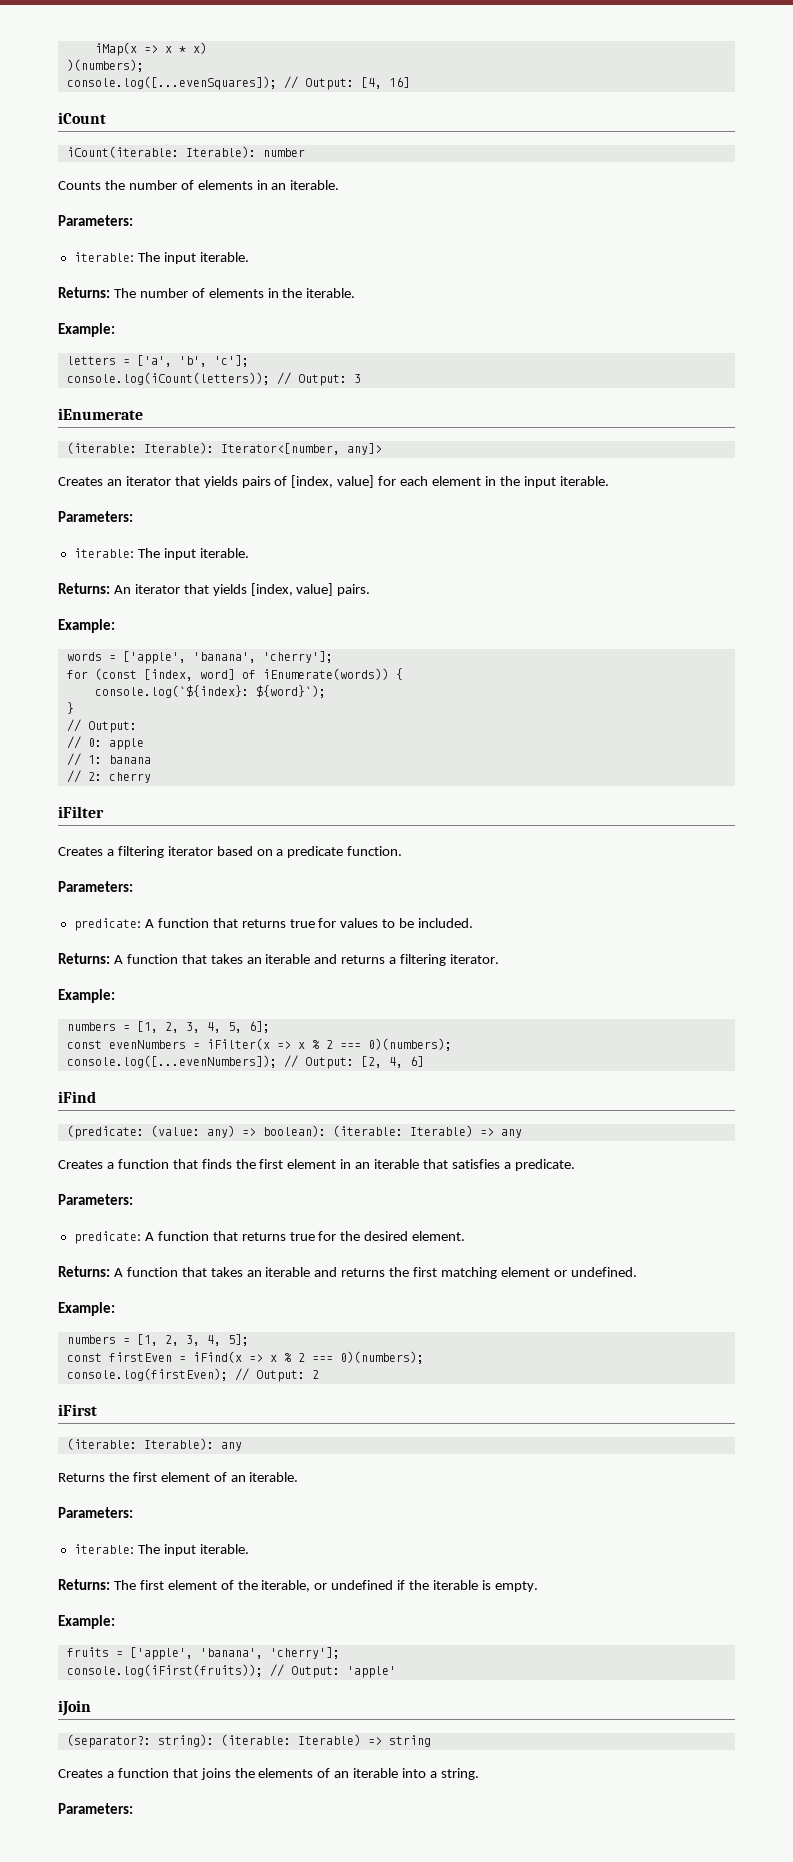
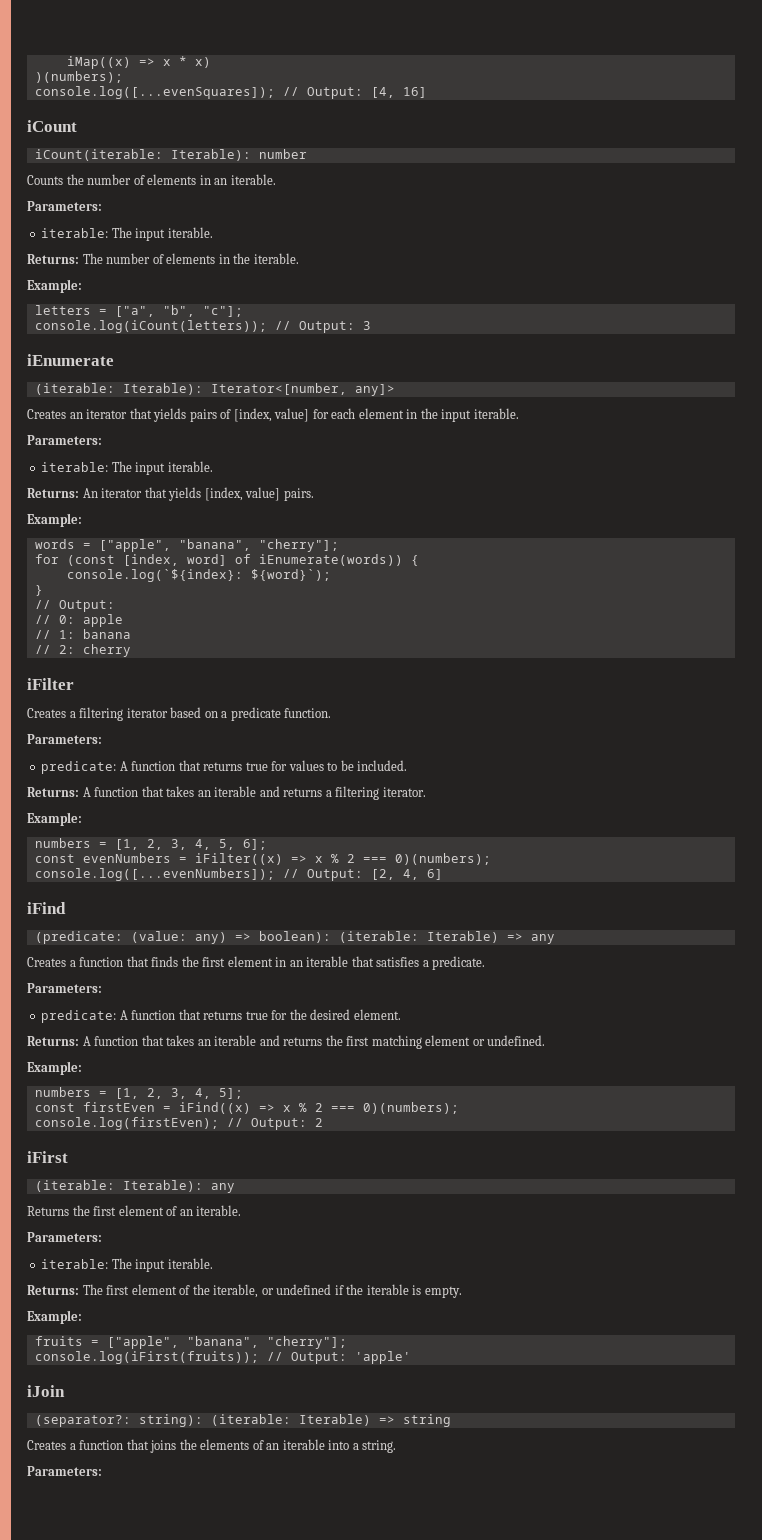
[94,42,137,56] iMap(x -> [66,56,131,69] iMap((x)
[136,355,249,367] ['a', 'b', 'c']; -> [114,305,243,317] ["a", "b", "c"];
[122,651,333,664] ['apple', 'banana', 'cherry']; -> [98,539,339,552] ["apple", "banana", "cherry"];
[206,1038,270,1050] iFilter(x -> [194,853,283,865] iFilter((x)
[192,1351,242,1363] iFind(x -> [178,1102,251,1114] iFind((x)
[129,1647,340,1660] ['apple', 'banana', 'cherry']; -> [106,1336,347,1349] ["apple", "banana", "cherry"];

